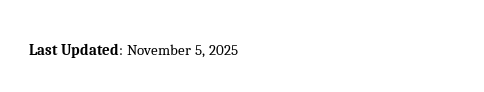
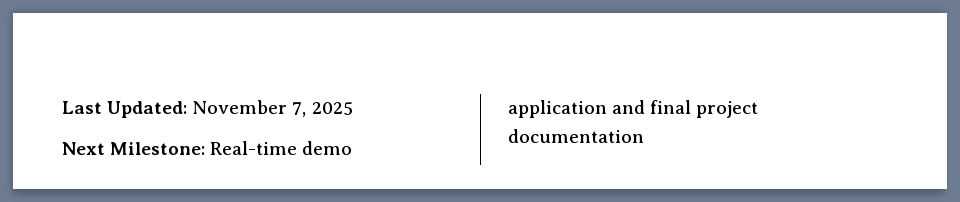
[194,45,205,58] 5, -> [292,102,307,117] 7,
(238, 50) none -> [62,141,353,155] [508,100,759,118] [508,129,644,143] // Next Milestone: Real-time demo application and final project documentation

